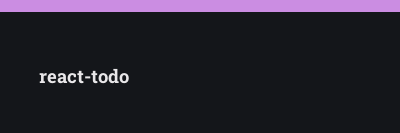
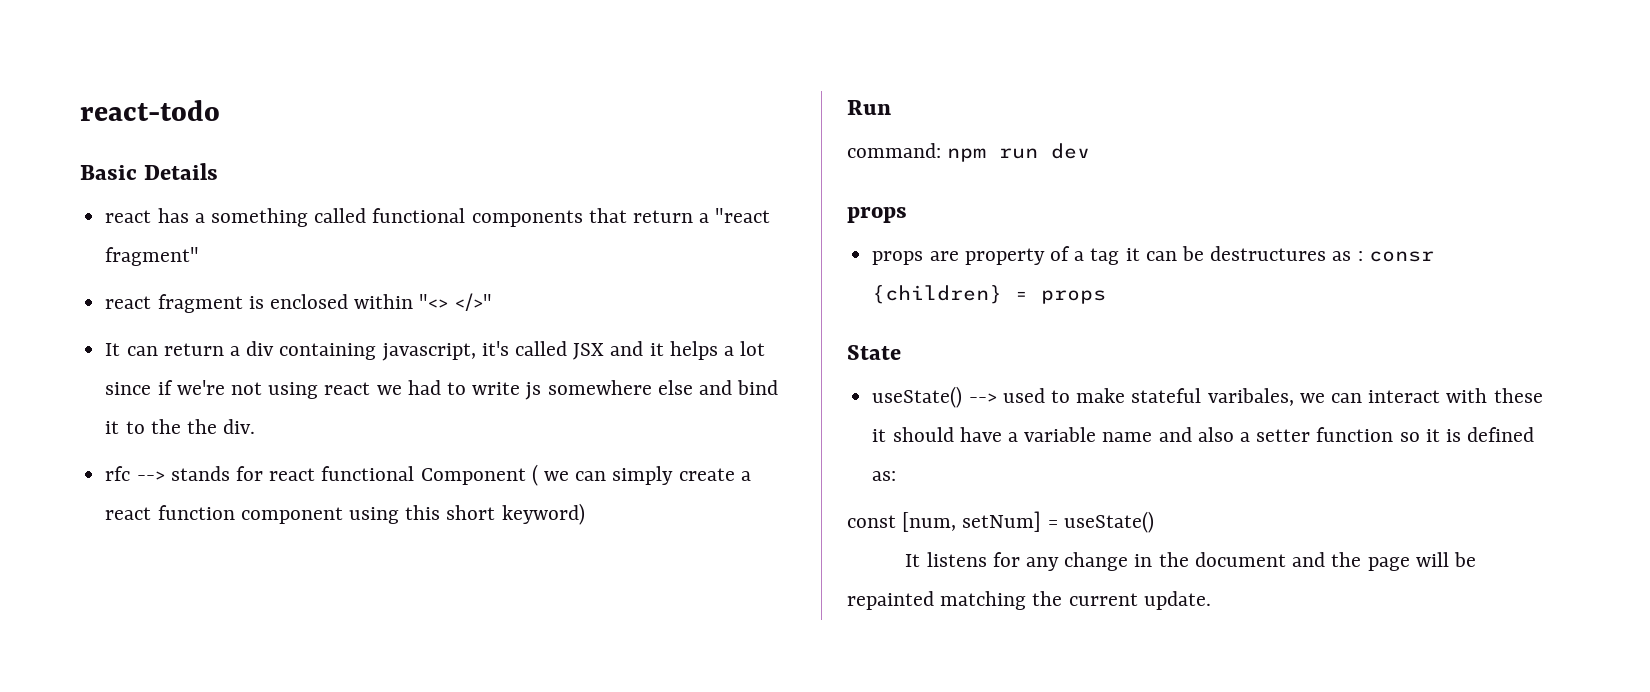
(129, 76) none -> [80,163,219,180] [105,208,771,227] [105,247,200,266] [105,293,492,313] [105,341,766,361] [105,380,779,400] [105,419,256,434] [105,464,751,486] [105,503,585,525] [847,100,891,115] [847,143,1091,162] [847,207,907,223] [872,246,1434,265] [872,285,1107,304] [847,345,901,360] [872,386,1543,408] [872,427,1535,442] [872,471,897,481] [847,511,1154,533] [905,552,1476,571] [847,591,1211,610] // Basic Details // react has a something called functional components that return a "react fragment" // react fragment is enclosed within "<> </>" // It can return a div containing javascript, it's called JSX and it helps a lot since if we're not using react we had to write js somewhere else and bind it to the the div. // rfc --> stands for react functional Component ( we can simply create a react function component using this short keyword) // Run // command: npm run dev // props // props are property of a tag it can be destructures as : consr {children} = props // State // useState() --> used to make stateful varibales, we can interact with these it should have a variable name and also a setter function so it is defined as: // const [num, setNum] = useState() // It listens for any change in the document and the page will be repainted matching the current update.

